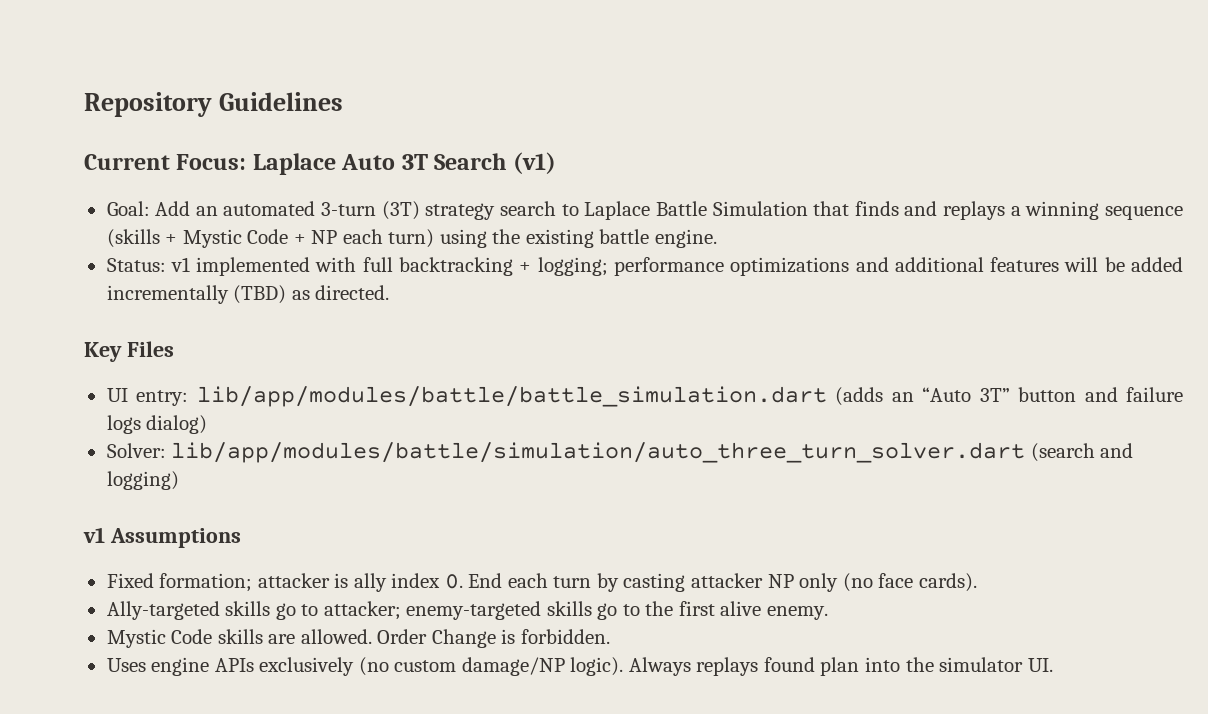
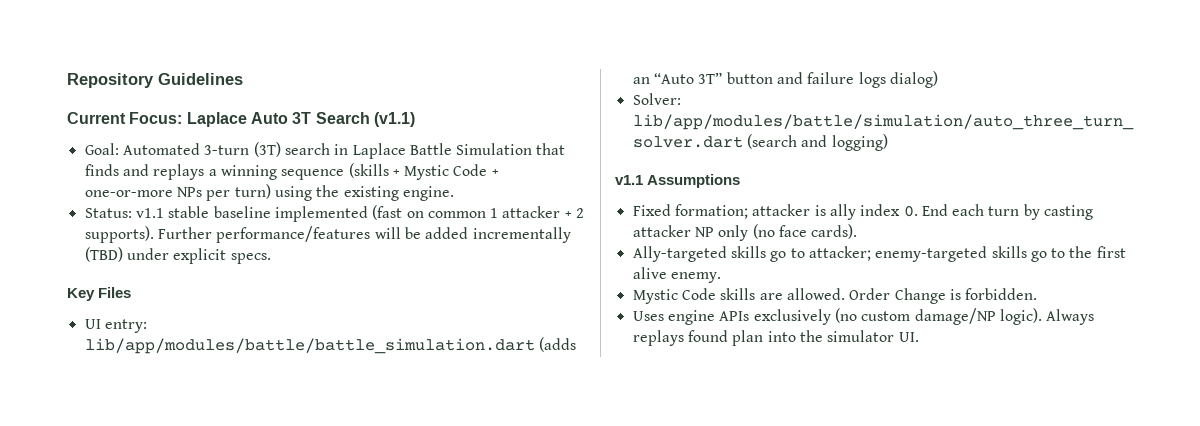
[512,152,556,174] (v1) -> [373,112,415,127] (v1.1)
[155,201,579,220] Add an automated 3-turn (3T) strategy search to -> [122,142,349,157] Automated 3-turn (3T) search in
[311,229,383,244] NP each -> [84,187,231,201] one-or-more NPs per
[599,229,650,244] battle -> (399, 193) none
[170,257,1060,276] v1 implemented with full backtracking + logging; performance optimizations and additional features -> [135,205,585,222] [84,226,371,243] v1.1 stable baseline implemented (fast on common 1 attacker + 2 supports). Further performance/features
[291,285,390,300] as directed. -> [126,248,271,264] under explicit specs.
[83,527,105,543] v1 -> [615,175,643,185] v1.1

